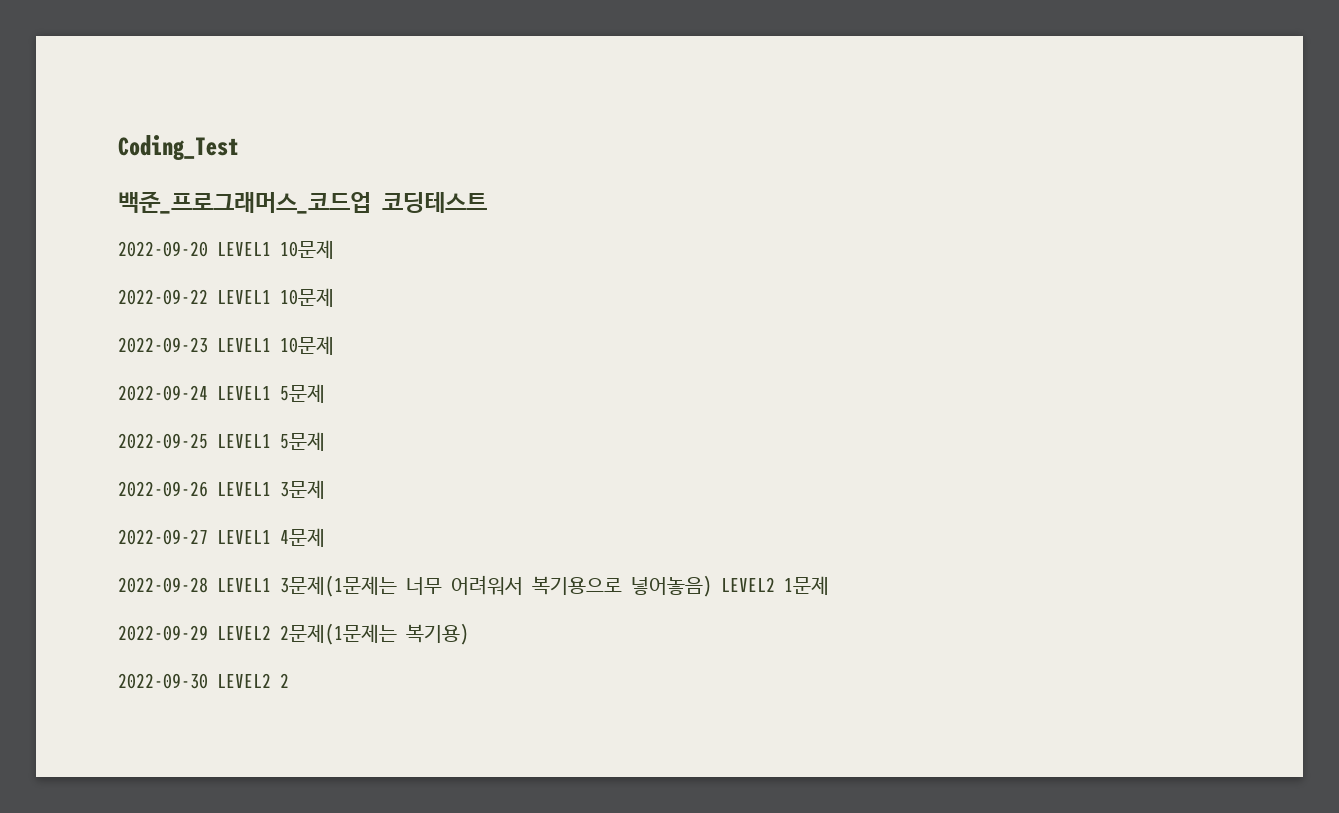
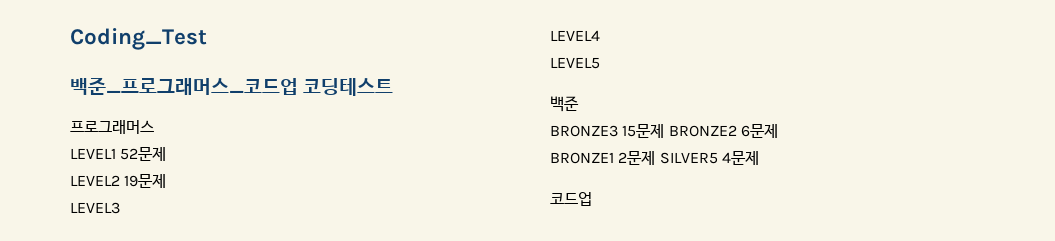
[118,240,334,259] [118,288,334,307] [118,336,334,355] [118,384,325,403] [118,432,325,451] [118,480,325,499] [118,528,325,547] [118,575,829,597] [118,623,469,645] [118,673,289,689] 2022-09-20 LEVEL1 10문제 // 2022-09-22 LEVEL1 10문제 // 2022-09-23 LEVEL1 10문제 // 2022-09-24 LEVEL1 5문제 // 2022-09-25 LEVEL1 5문제 // 2022-09-26 LEVEL1 3문제 // 2022-09-27 LEVEL1 4문제 // 2022-09-28 LEVEL1 3문제(1문제는 너무 어려워서 복기용으로 넣어놓음) LEVEL2 1문제 // 2022-09-29 LEVEL2 2문제(1문제는 복기용) // 2022-09-30 LEVEL2 2 -> [70,120,154,134] [70,147,167,161] [70,174,167,188] [70,202,120,214] [550,30,600,41] [550,57,600,69] [550,96,579,112] [550,124,778,138] [550,151,759,165] [550,192,592,206] 프로그래머스 // LEVEL1 52문제 // LEVEL2 19문제 // LEVEL3 // LEVEL4 // LEVEL5 // 백준 // BRONZE3 15문제 BRONZE2 6문제 // BRONZE1 2문제 SILVER5 4문제 // 코드업

